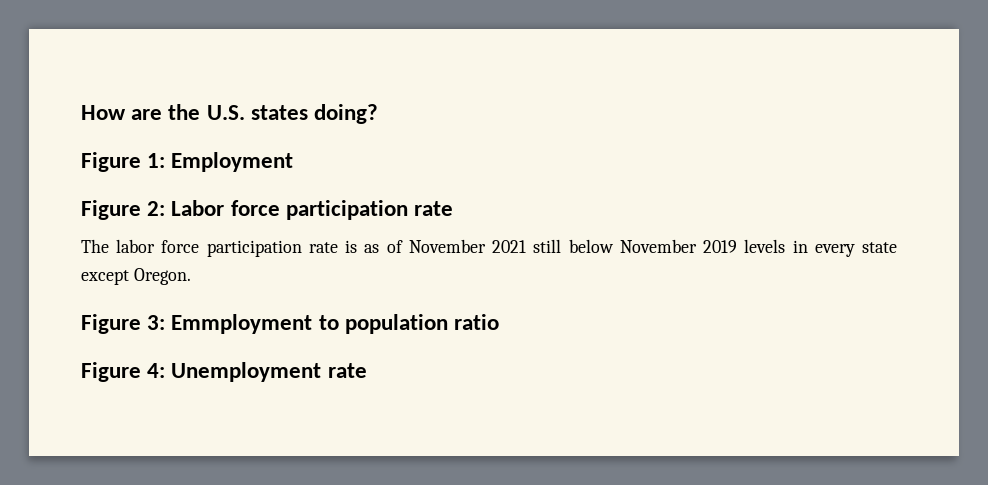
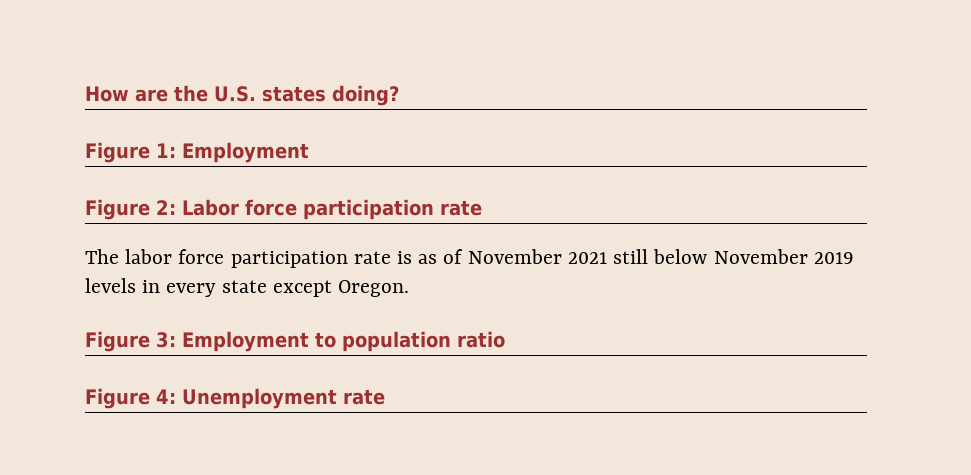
[171,314,313,334] Emmployment -> [182,331,309,352] Employment

